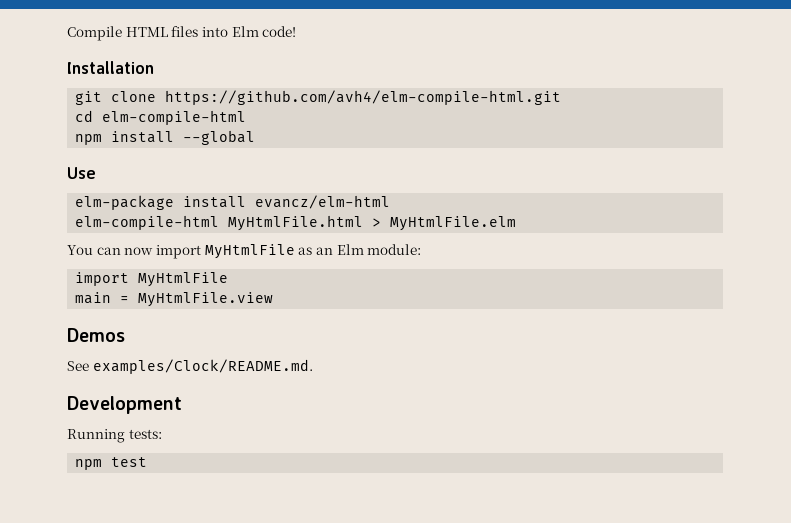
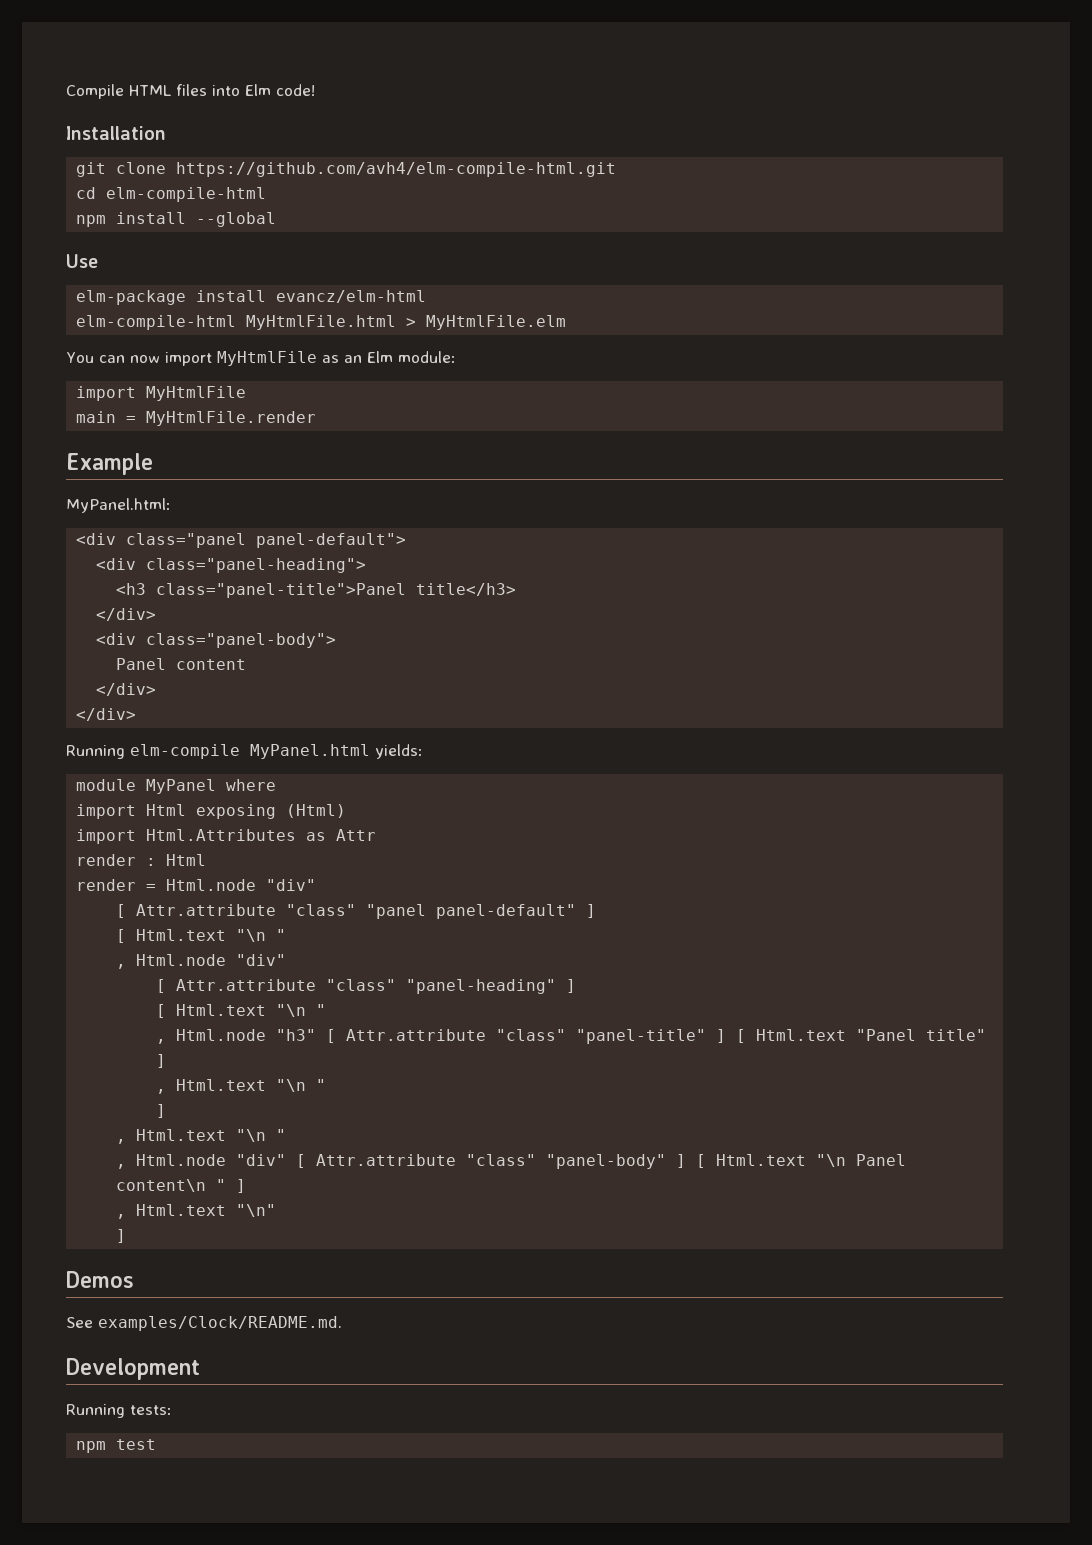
[138,292,274,307] MyHtmlFile.view -> [146,411,317,426] [66,453,153,475] [66,498,171,513] [76,533,407,548] [96,558,367,573] [116,583,517,598] [96,608,157,621] [96,633,337,648] [116,658,247,670] [96,683,157,696] [76,708,137,721] [66,744,423,759] [76,779,277,794] [76,804,347,819] [76,829,377,844] [76,854,207,866] [76,879,317,891] [116,904,597,919] [116,929,287,943] [116,954,287,969] [156,979,577,994] [156,1004,327,1018] [156,1029,987,1044] [156,1054,167,1068] [156,1079,327,1094] [156,1104,167,1118] [116,1129,287,1144] [116,1154,907,1169] [116,1179,247,1193] [116,1204,277,1219] [116,1229,127,1243] MyHtmlFile.render // Example // MyPanel.html: // <div class="panel panel-default"> // <div class="panel-heading"> // <h3 class="panel-title">Panel title</h3> // </div> // <div class="panel-body"> // Panel content // </div> // </div> // Running elm-compile MyPanel.html yields: // module MyPanel where // import Html exposing (Html) // import Html.Attributes as Attr // render : Html // render = Html.node "div" // [ Attr.attribute "class" "panel panel-default" ] // [ Html.text "\n " // , Html.node "div" // [ Attr.attribute "class" "panel-heading" ] // [ Html.text "\n " // , Html.node "h3" [ Attr.attribute "class" "panel-title" ] [ Html.text "Panel title" ] // , Html.text "\n " // ] // , Html.text "\n " // , Html.node "div" [ Attr.attribute "class" "panel-body" ] [ Html.text "\n Panel content\n " ] // , Html.text "\n" // ]

